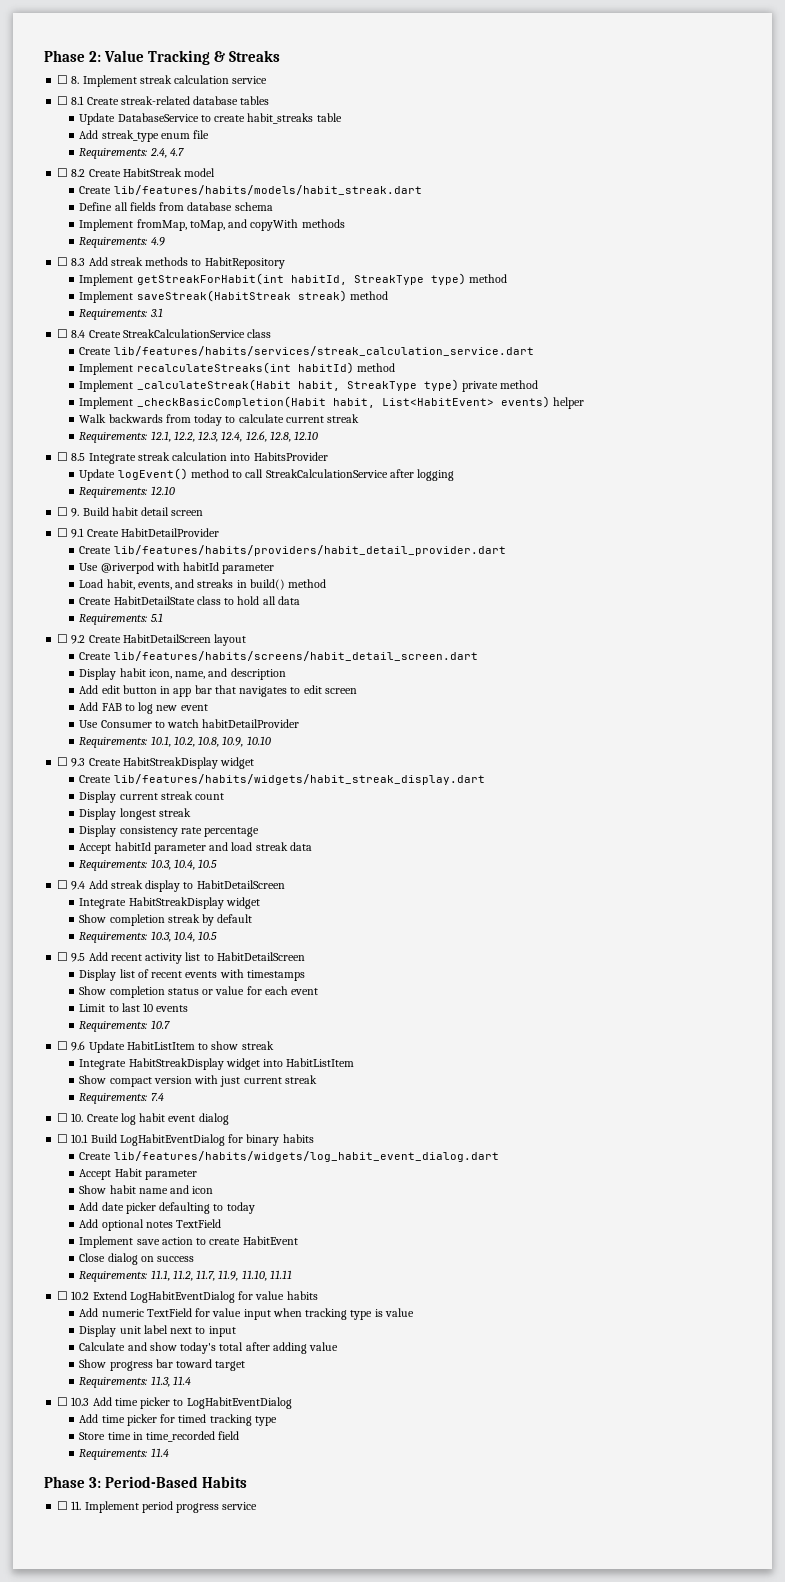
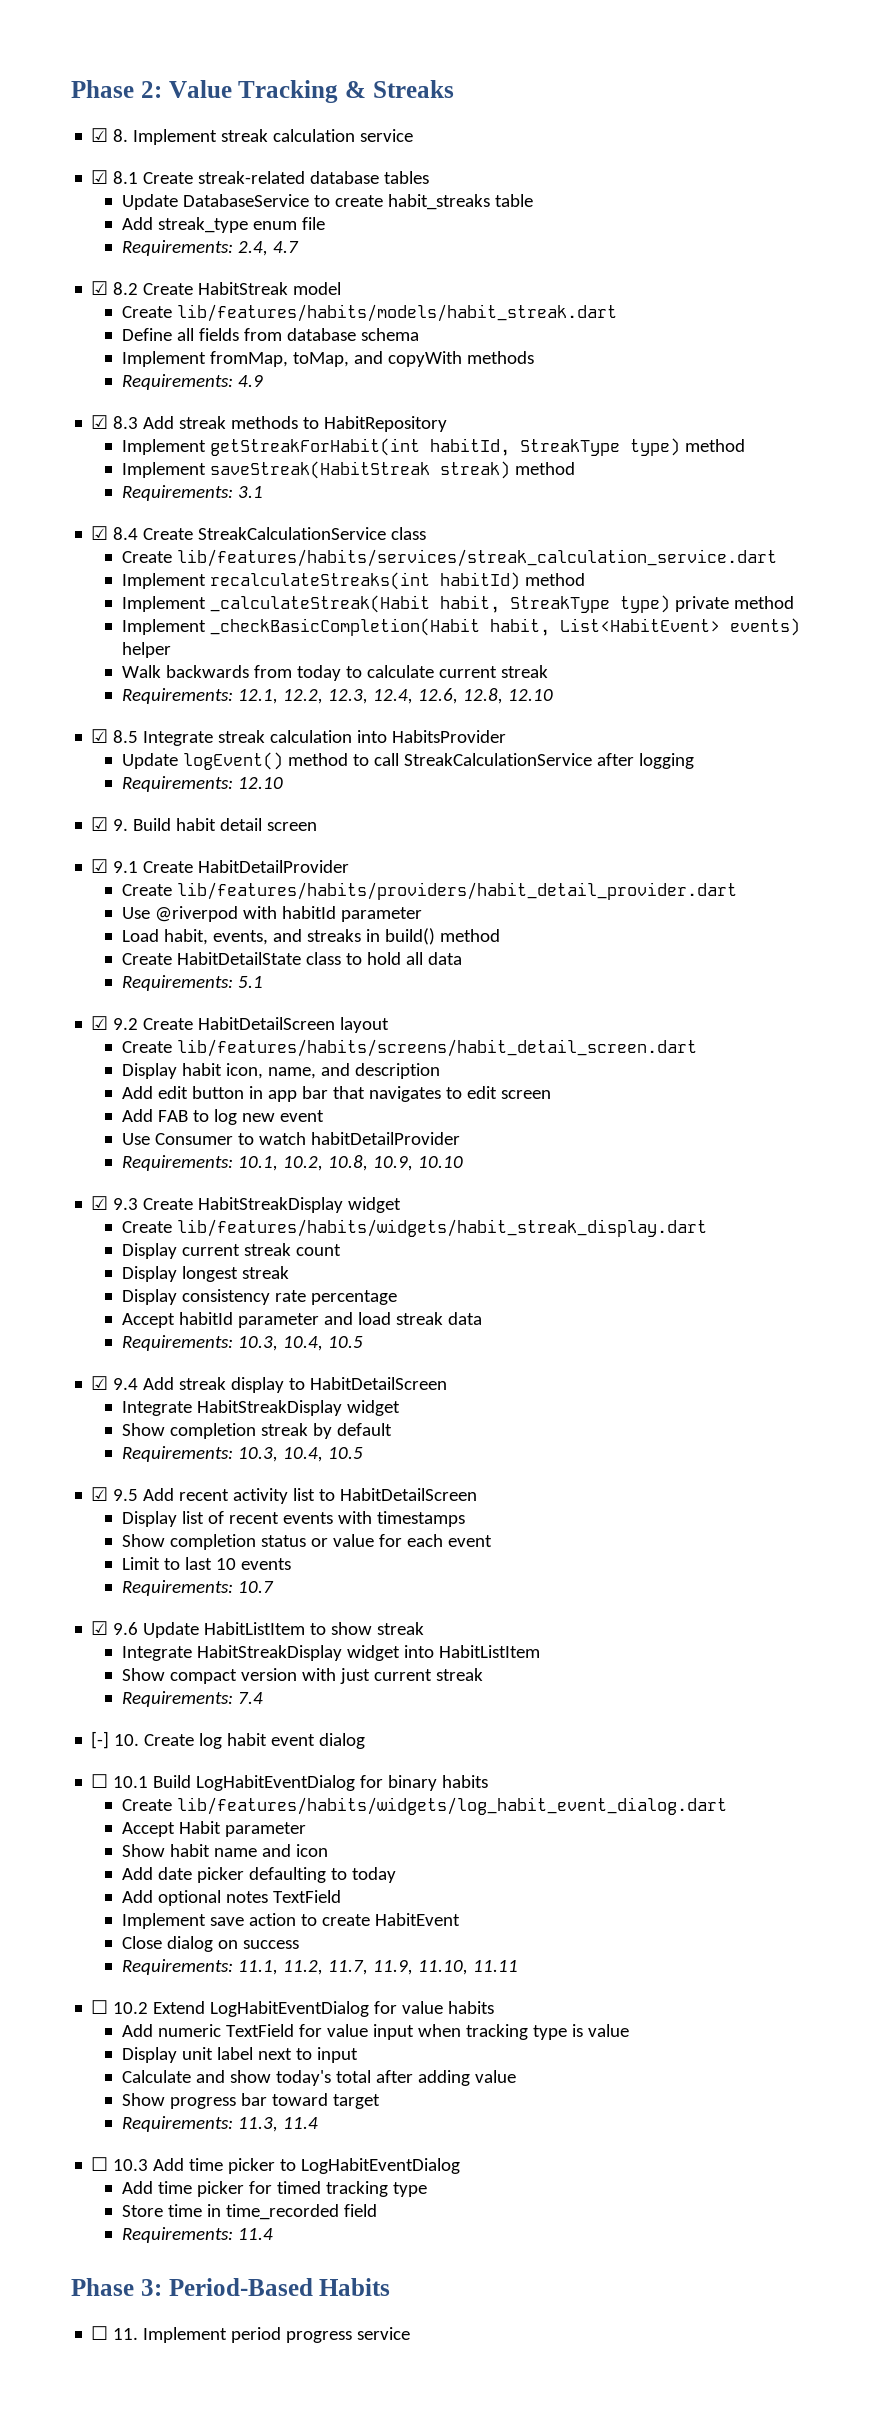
[57,75,69,84] ☐ -> [91,128,109,142] ☑
[57,96,69,105] ☐ -> [91,170,109,184] ☑
[57,168,69,177] ☐ -> [91,281,109,295] ☑
[57,257,69,266] ☐ -> [91,415,109,429] ☑
[57,329,69,338] ☐ -> [91,526,109,540] ☑
[57,452,69,461] ☐ -> [91,729,109,743] ☑
[57,507,69,516] ☐ -> [91,817,109,831] ☑
[57,528,69,537] ☐ -> [91,859,109,873] ☑
[57,634,69,643] ☐ -> [91,1016,109,1030] ☑
[57,757,69,766] ☐ -> [91,1196,109,1210] ☑
[57,880,69,889] ☐ -> [91,1376,109,1390] ☑
[57,952,69,961] ☐ -> [91,1487,109,1501] ☑
[57,1041,69,1050] ☐ -> [91,1621,109,1635] ☑
[57,1113,69,1122] ☐ -> [91,1731,110,1749] [-]

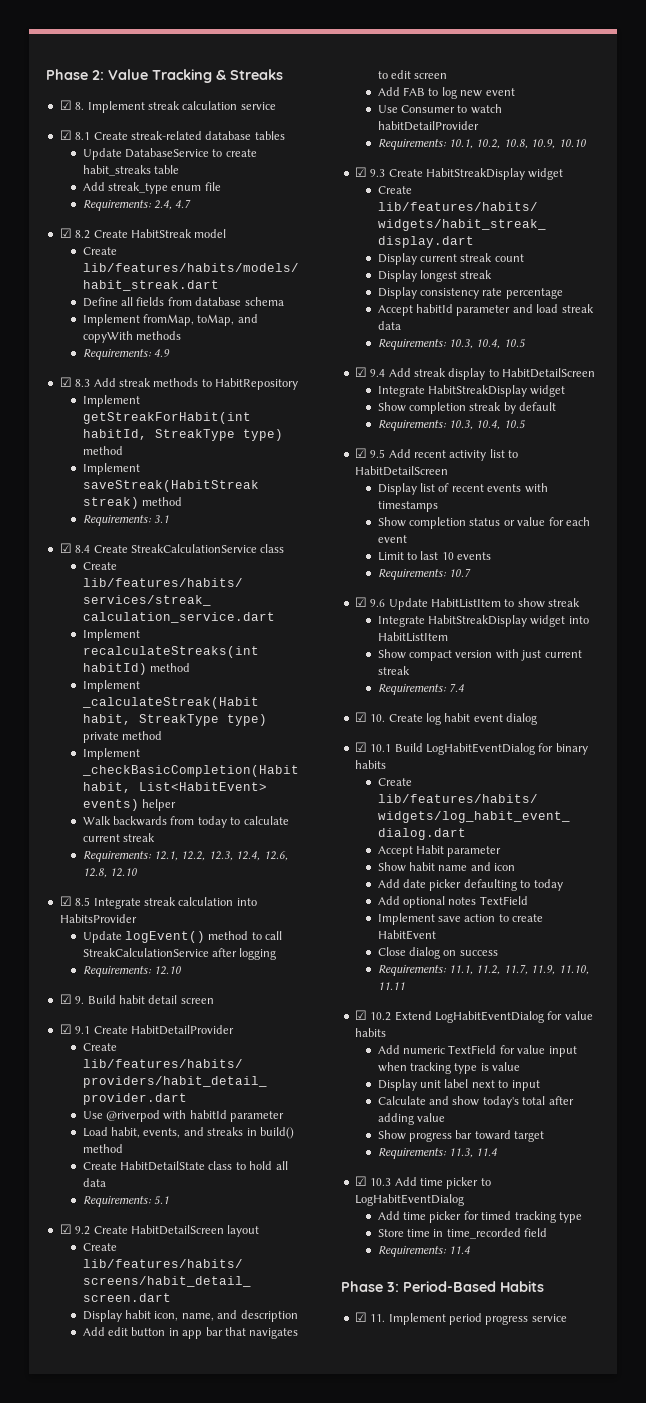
[91,1731,110,1749] [-] -> [354,712,367,722] ☑
[91,1774,109,1788] ☐ -> [354,742,367,752] ☑
[91,2000,109,2014] ☐ -> [354,1010,367,1020] ☑
[91,2157,109,2171] ☐ -> [354,1176,367,1186] ☑
[91,2326,109,2340] ☐ -> [354,1312,367,1322] ☑

